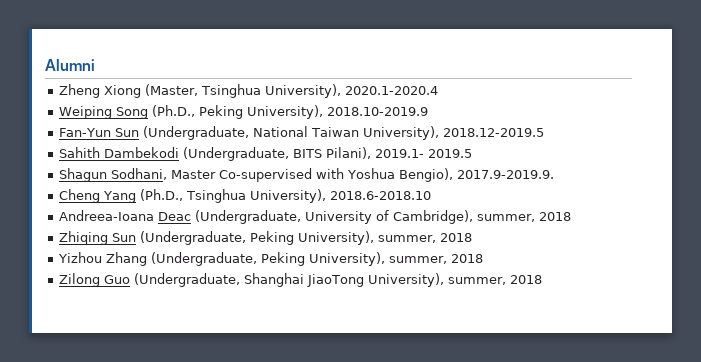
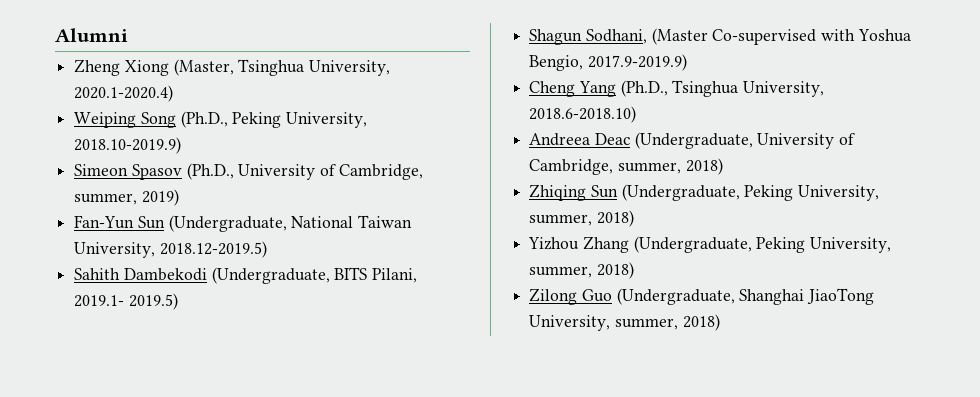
[264,84,438,98] University), 2020.1-2020.4 -> [309,60,391,76] [74,85,174,102] University, 2020.1-2020.4)
[246,105,428,119] University), 2018.10-2019.9 -> [286,112,368,128] [74,137,182,154] [74,163,423,180] [74,189,179,206] University, 2018.10-2019.9) // Simeon Spasov (Ph.D., University of Cambridge, summer, 2019)
[362,126,544,140] University), 2018.12-2019.5 -> [74,241,267,258] University, 2018.12-2019.5)
[325,147,472,159] Pilani), 2019.1- 2019.5 -> [372,268,418,283] [74,293,178,310] Pilani, 2019.1- 2019.5)
[170,170,216,179] Master -> [651,28,708,45] (Master
[398,168,554,182] Bengio), 2017.9-2019.9. -> [529,54,687,71] Bengio, 2017.9-2019.9)
[249,189,431,203] [58,210,154,221] University), 2018.6-2018.10 // Andreea-Ioana -> [743,81,825,97] [529,106,637,123] [529,133,591,146] University, 2018.6-2018.10) // Andreea
[392,210,571,224] Cambridge), summer, 2018 -> [529,158,723,175] Cambridge, summer, 2018)
[297,231,472,245] University), summer, 2018 -> [798,185,880,201] [529,210,634,227] University, summer, 2018)
[308,252,483,266] University), summer, 2018 -> [810,237,892,253] [529,262,634,279] University, summer, 2018)
[367,273,542,287] University), summer, 2018 -> [529,314,720,331] University, summer, 2018)

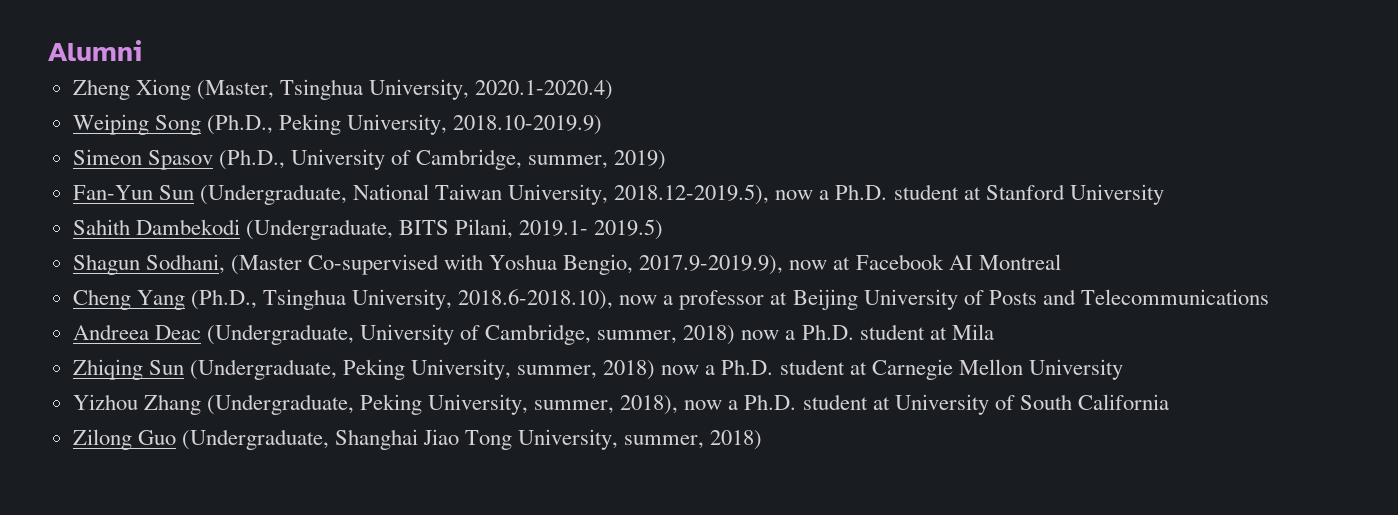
[159,241,267,258] 2018.12-2019.5) -> [614,184,1164,205] 2018.12-2019.5), now a Ph.D. student at Stanford University
[587,54,687,71] 2017.9-2019.9) -> [639,254,1061,275] 2017.9-2019.9), now at Facebook AI Montreal
[529,106,637,123] 2018.6-2018.10) -> [458,289,1269,310] 2018.6-2018.10), now a professor at Beijing University of Posts and Telecommunications
(723, 166) none -> [741,324,994,340] now a Ph.D. student at Mila
(634, 218) none -> [661,359,1123,380] now a Ph.D. student at Carnegie Mellon University
[596,262,634,279] 2018) -> [620,394,1169,415] 2018), now a Ph.D. student at University of South California
[807,288,875,305] JiaoTong -> [423,429,513,450] Jiao Tong

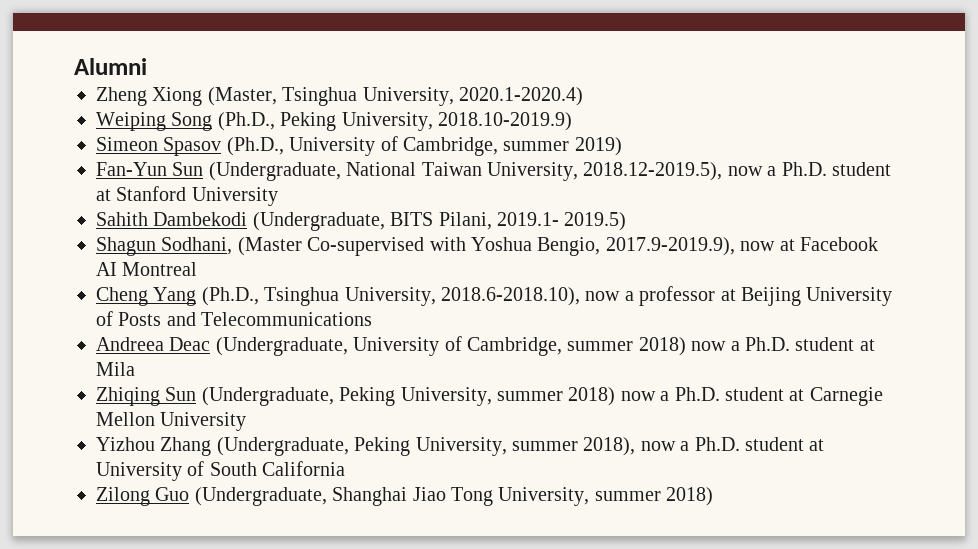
[528,155,609,169] summer, -> [503,141,570,151] summer
[597,330,678,344] summer, -> [567,341,634,351] summer
[517,365,598,379] summer, -> [496,391,563,401] summer
[534,400,615,414] summer, -> [511,441,578,451] summer
[624,435,705,449] summer, -> [594,491,661,501] summer

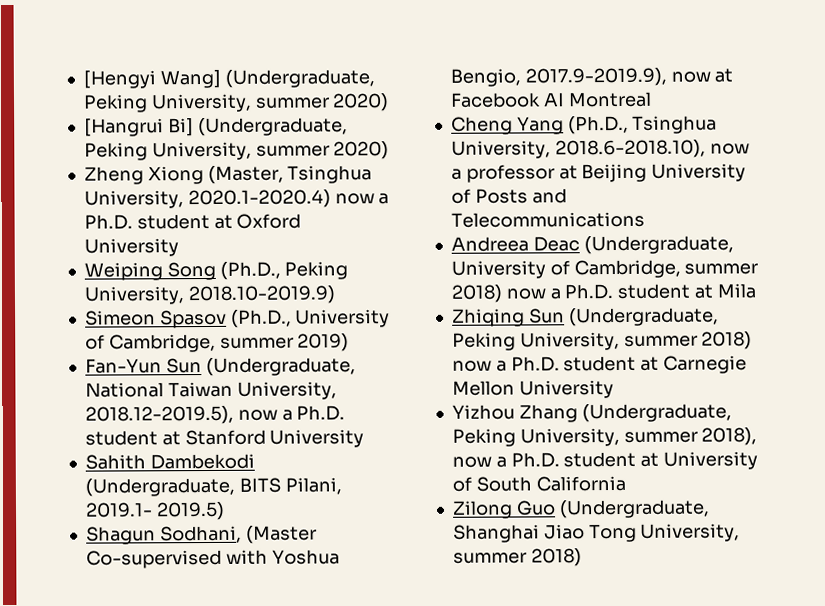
[74,58,147,75] Alumni -> [82,69,375,89] [82,93,390,113] [83,117,348,137] [83,141,390,161] [Hengyi Wang] (Undergraduate, Peking University, summer 2020) // [Hangrui Bi] (Undergraduate, Peking University, summer 2020)
(583, 96) none -> [334,193,390,205] [83,213,302,230] [83,238,179,257] now a Ph.D. student at Oxford University

